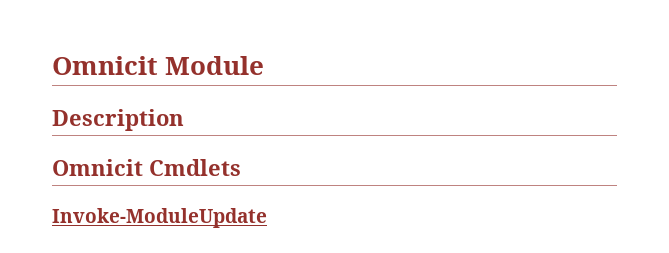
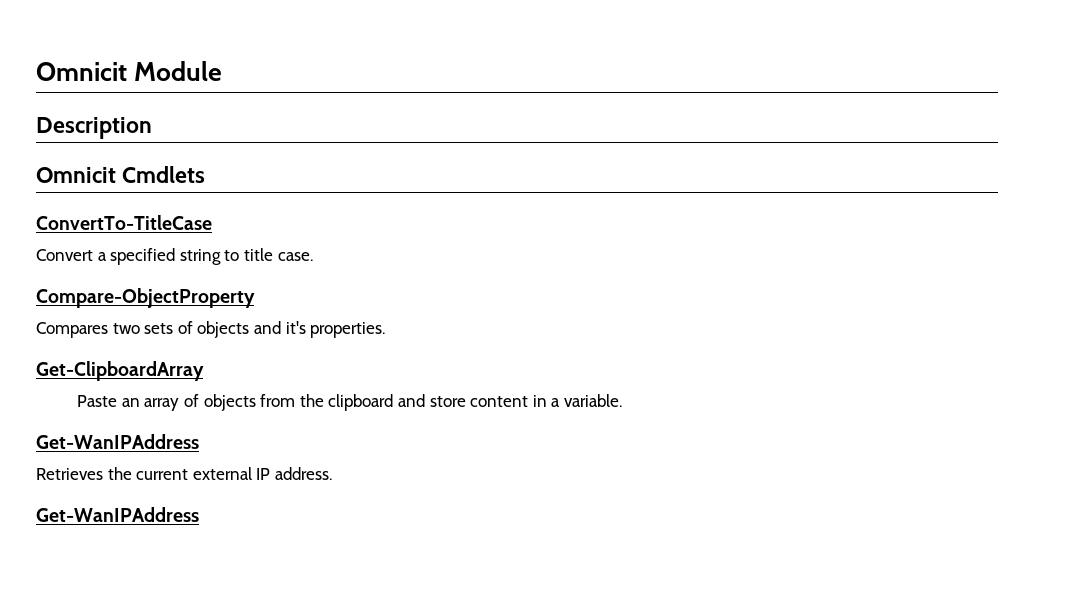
[52,208,267,228] Invoke-ModuleUpdate -> [36,215,212,230] [36,248,313,265] [36,288,255,308] [36,321,386,338] [36,361,204,381] [77,394,622,411] [36,434,199,449] [36,467,332,480] [36,507,199,522] ConvertTo-TitleCase // Convert a specified string to title case. // Compare-ObjectProperty // Compares two sets of objects and it's properties. // Get-ClipboardArray // Paste an array of objects from the clipboard and store content in a variable. // Get-WanIPAddress // Retrieves the current external IP address. // Get-WanIPAddress

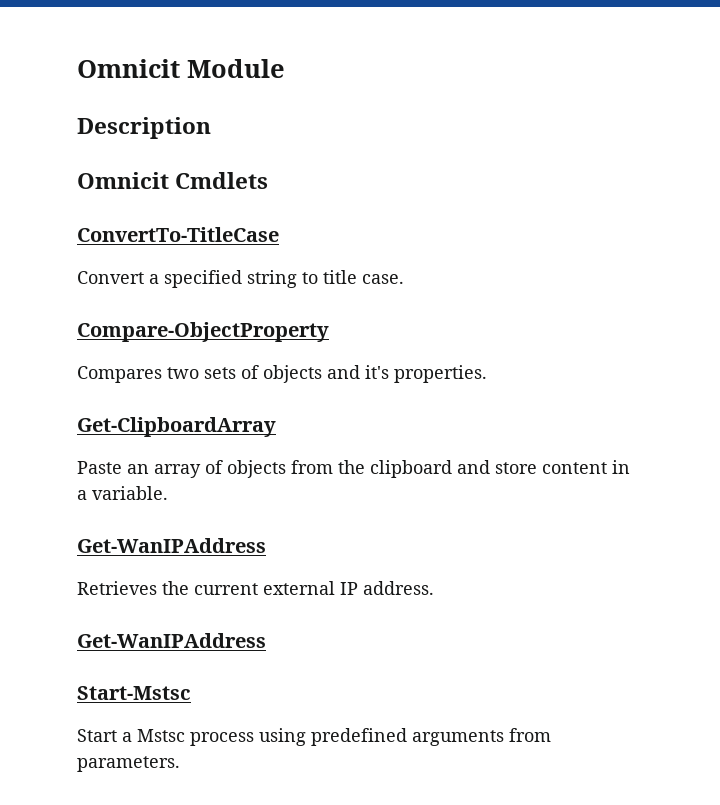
(199, 514) none -> [77,686,191,700] [77,728,551,746] [77,756,180,772] // Start-Mstsc // Start a Mstsc process using predefined arguments from parameters.

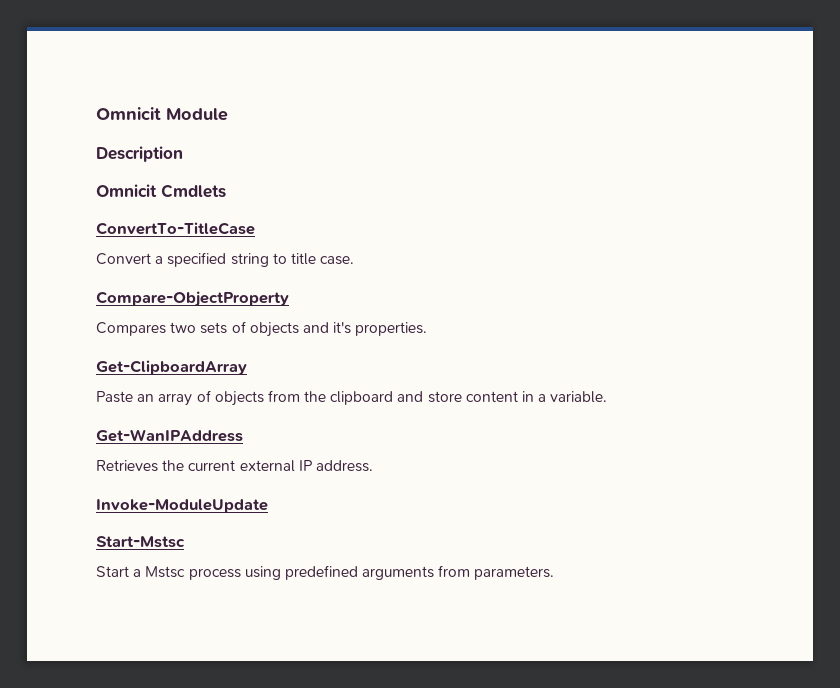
[77,633,266,648] Get-WanIPAddress -> [96,499,268,513] Invoke-ModuleUpdate

